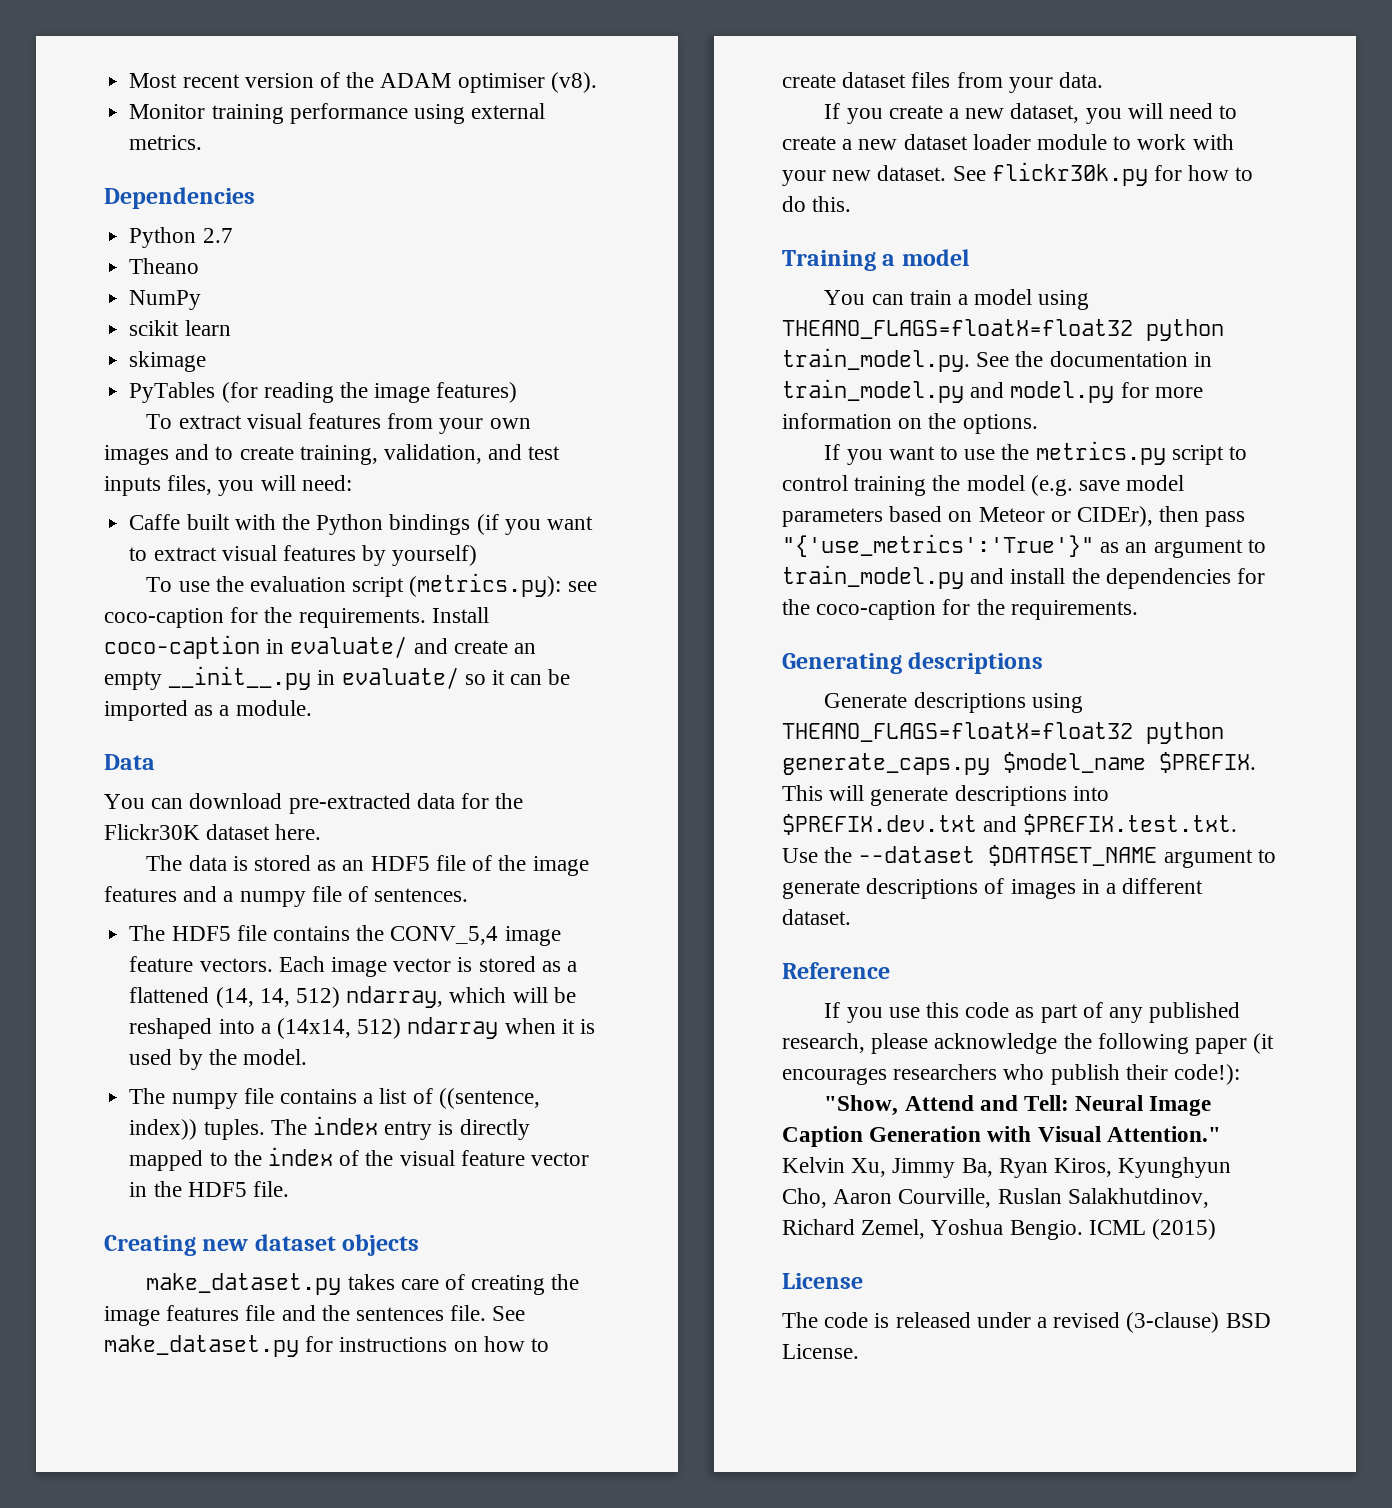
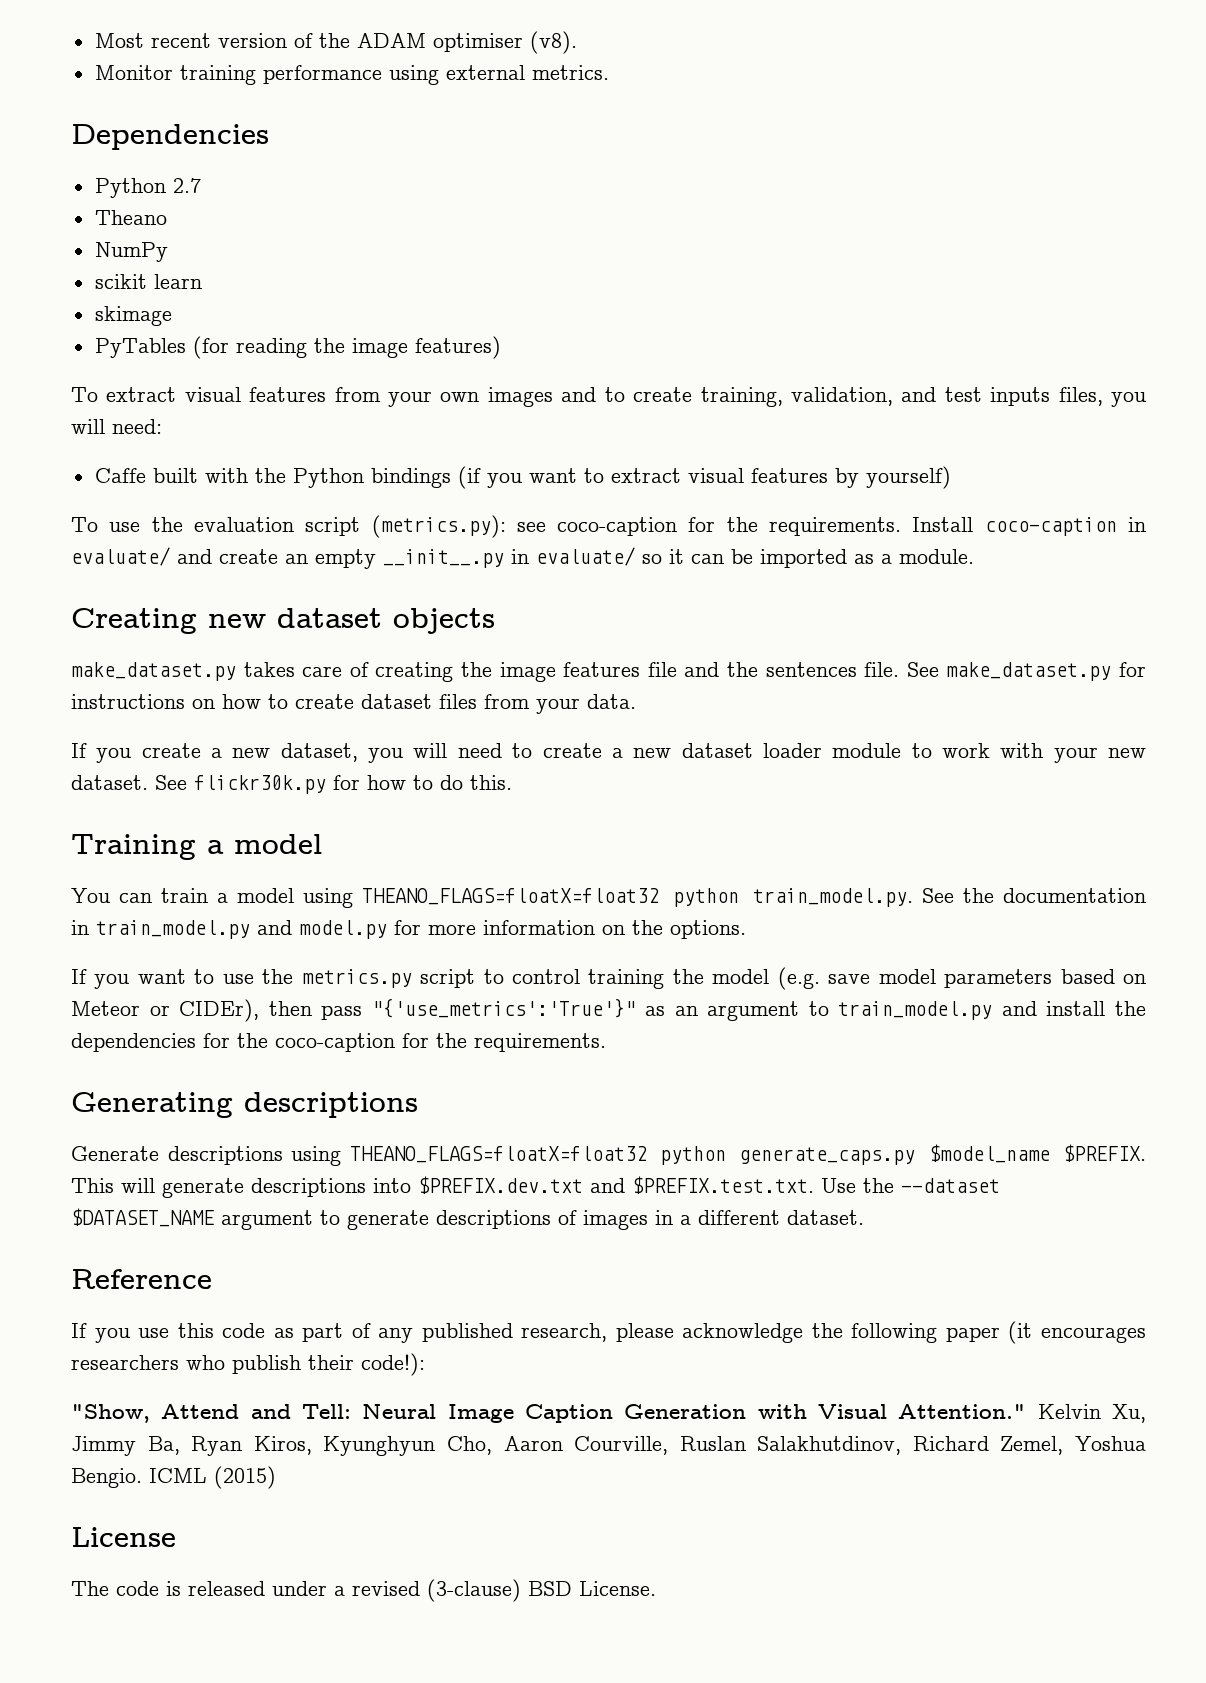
[104,754,155,770] [104,793,524,814] [104,824,322,840] [146,855,589,876] [104,886,469,907] [129,925,561,946] [129,956,577,977] [129,986,576,1008] [129,1017,595,1039] [129,1049,307,1070] [129,1088,540,1109] [129,1116,530,1140] [129,1147,589,1171] [129,1181,289,1197] // Data // You can download pre-extracted data for the Flickr30K dataset here. // The data is stored as an HDF5 file of the image features and a numpy file of sentences. // The HDF5 file contains the CONV_5,4 image feature vectors. Each image vector is stored as a flattened (14, 14, 512) ndarray, which will be reshaped into a (14x14, 512) ndarray when it is used by the model. // The numpy file contains a list of ((sentence, index)) tuples. The index entry is directly mapped to the index of the visual feature vector in the HDF5 file. -> (974, 556) none

